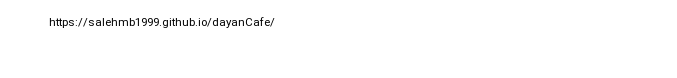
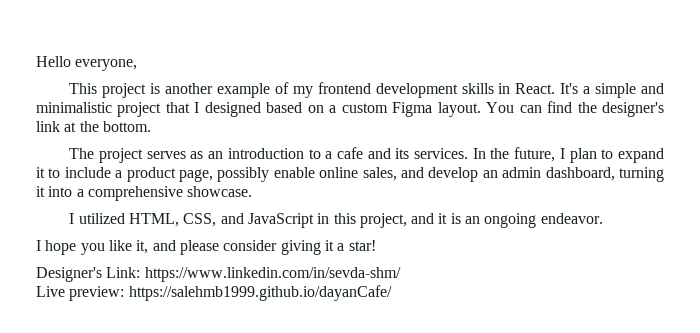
(49, 22) none -> [36,56,138,71] [69,82,664,98] [36,101,665,117] [36,121,151,132] [69,147,664,163] [36,167,664,182] [36,186,253,201] [69,213,603,228] [36,240,376,255] [36,267,401,282] [36,286,125,301] Hello everyone, // This project is another example of my frontend development skills in React. It's a simple and minimalistic project that I designed based on a custom Figma layout. You can find the designer's link at the bottom. // The project serves as an introduction to a cafe and its services. In the future, I plan to expand it to include a product page, possibly enable online sales, and develop an admin dashboard, turning it into a comprehensive showcase. // I utilized HTML, CSS, and JavaScript in this project, and it is an ongoing endeavor. // I hope you like it, and please consider giving it a star! // Designer's Link: https://www.linkedin.com/in/sevda-shm/ // Live preview:

